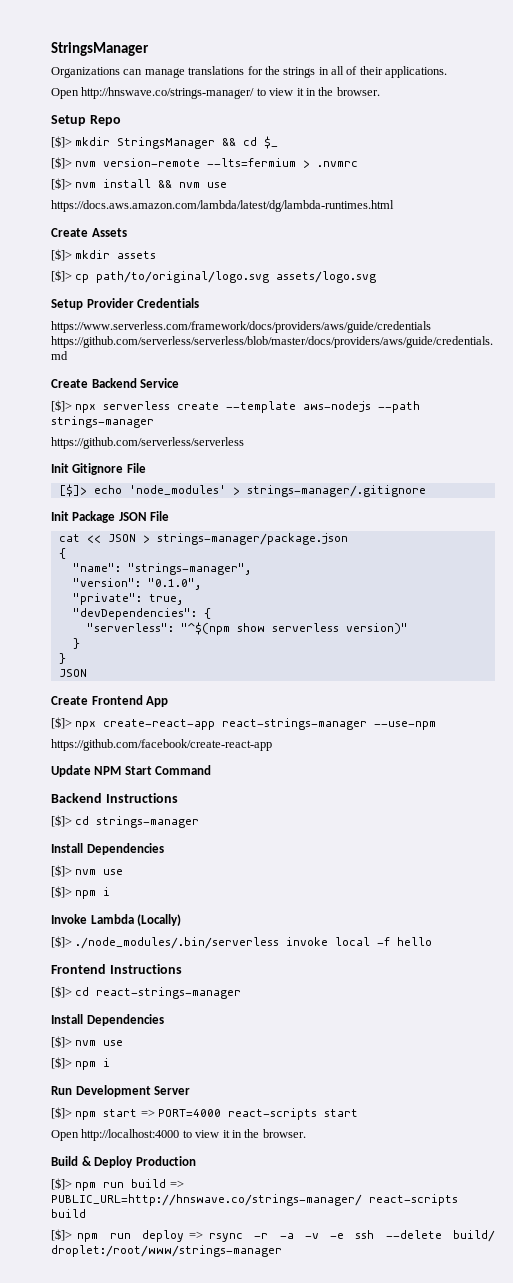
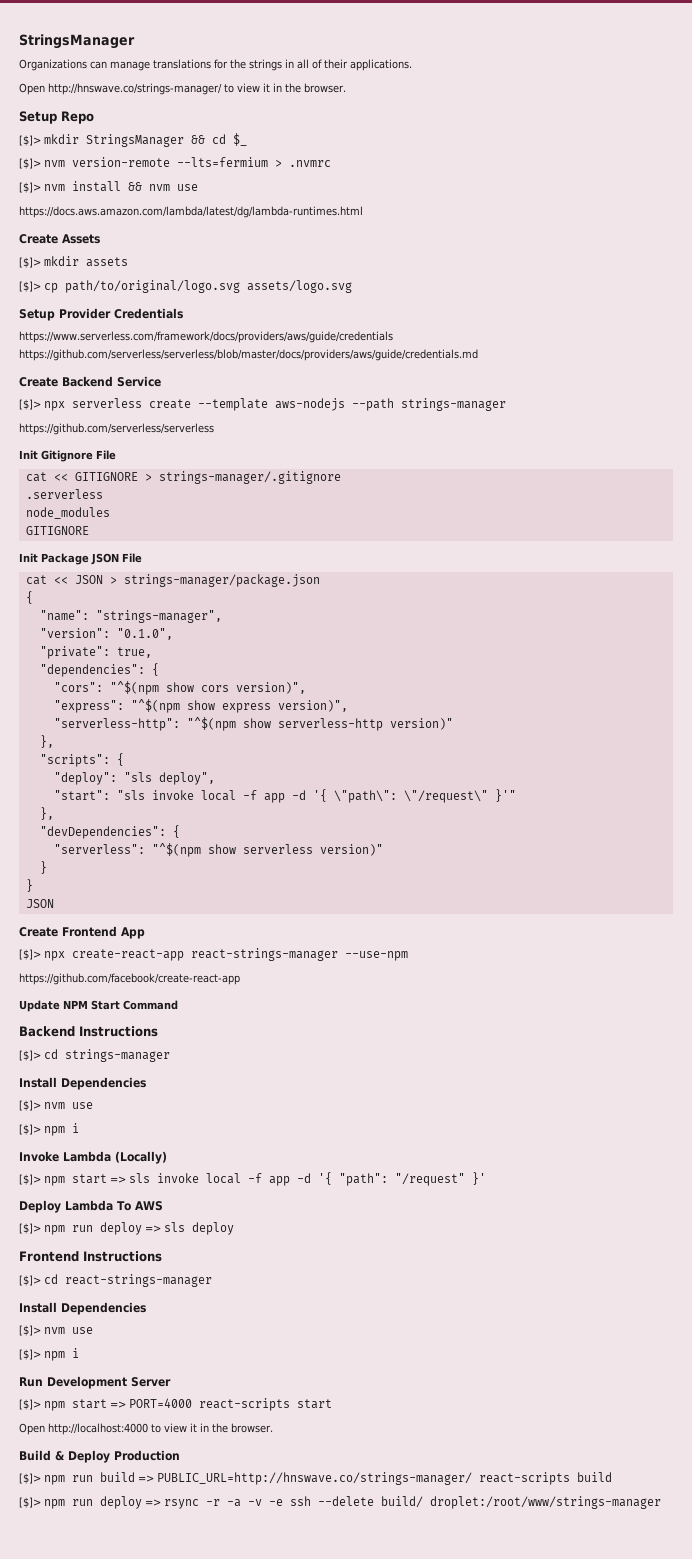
[58,484,226,497] [$]> echo 'node_modules' -> [25,472,138,482] cat << GITIGNORE
(426, 491) none -> [25,489,103,499] [25,507,110,519] [25,526,89,535] // .serverless // node_modules // GITIGNORE
(183, 599) none -> [39,663,159,677] [53,681,306,695] [53,699,348,713] [53,717,453,731] [39,735,54,748] [39,753,124,767] [53,772,215,785] [53,789,516,803] [39,807,54,820] // "dependencies": { // "cors": "^$(npm show cors version)", // "express": "^$(npm show express version)", // "serverless-http": "^$(npm show serverless-http version)" // }, // "scripts": { // "deploy": "sls deploy", // "start": "sls invoke local -f app -d '{ \"path\": \"/request\" }'" // },
[75,937,433,949] ./node_modules/.bin/serverless invoke local -f hello -> [44,1172,486,1186] [19,1200,163,1213] [19,1222,234,1235] npm start => sls invoke local -f app -d '{ "path": "/request" }' // Deploy Lambda To AWS // [$]> npm run deploy => sls deploy

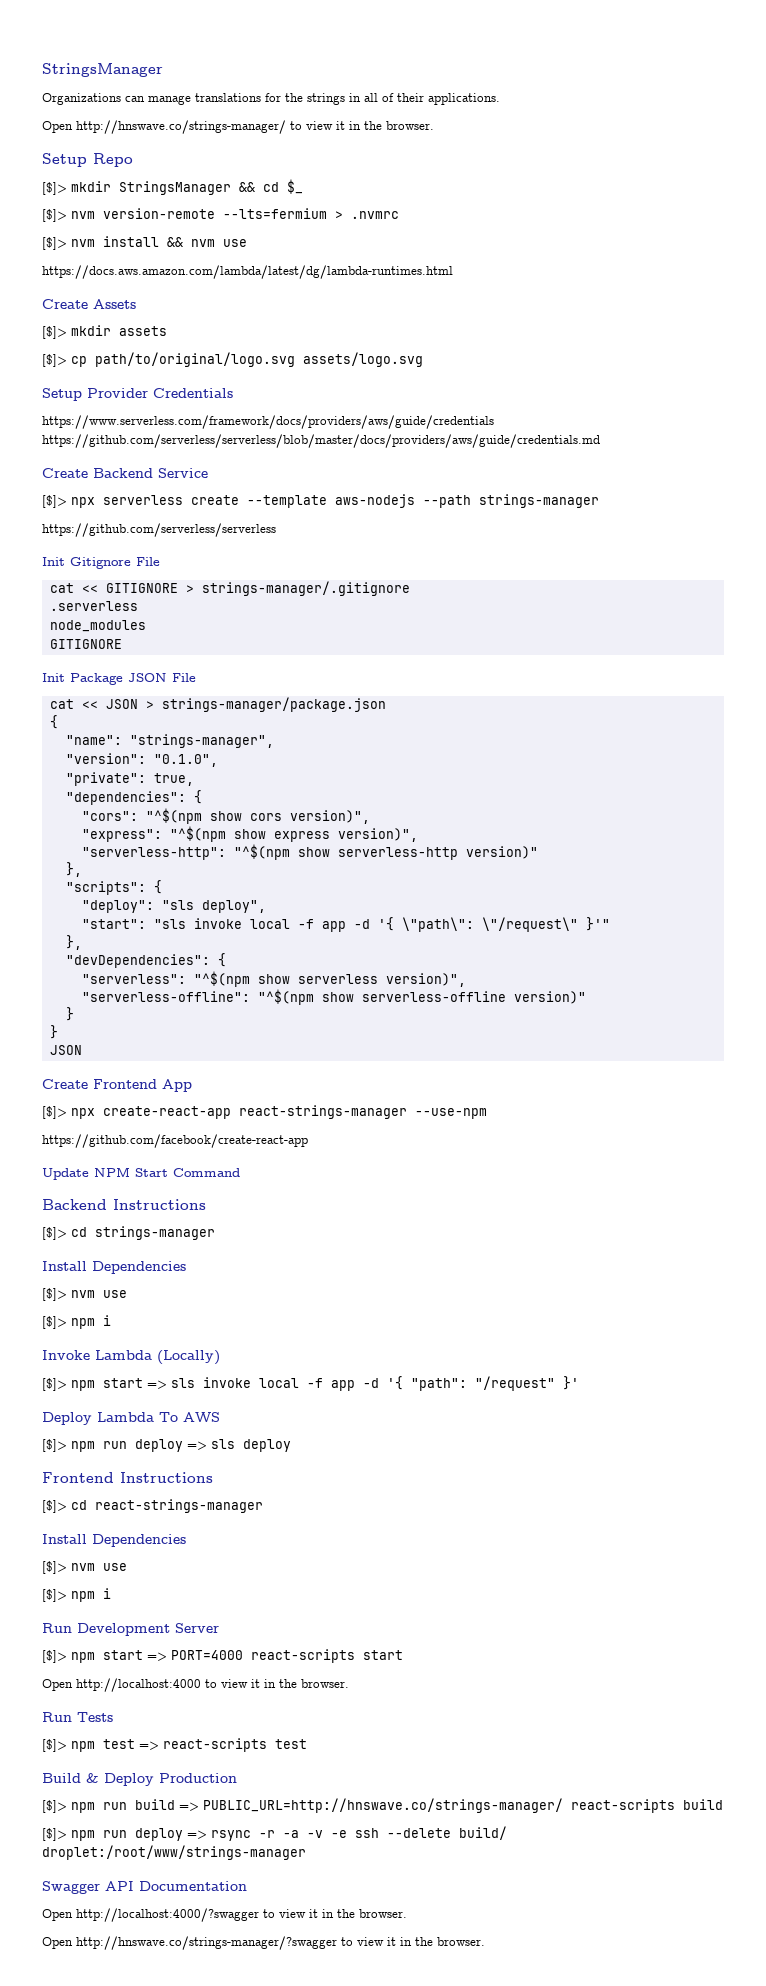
(313, 849) none -> [385,973,466,987] [81,989,506,1005] version)", // "serverless-offline": "^$(npm show serverless-offline
(273, 1428) none -> [42,1712,113,1722] [42,1738,307,1752] // Run Tests // [$]> npm test => react-scripts test
(661, 1502) none -> [42,1881,247,1894] [42,1908,407,1922] [42,1936,485,1950] // Swagger API Documentation // Open http://localhost:4000/?swagger to view it in the browser. // Open http://hnswave.co/strings-manager/?swagger to view it in the browser.

